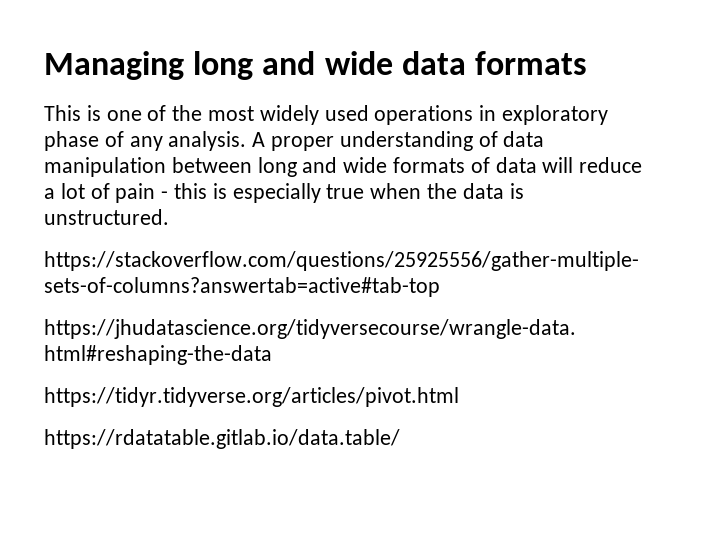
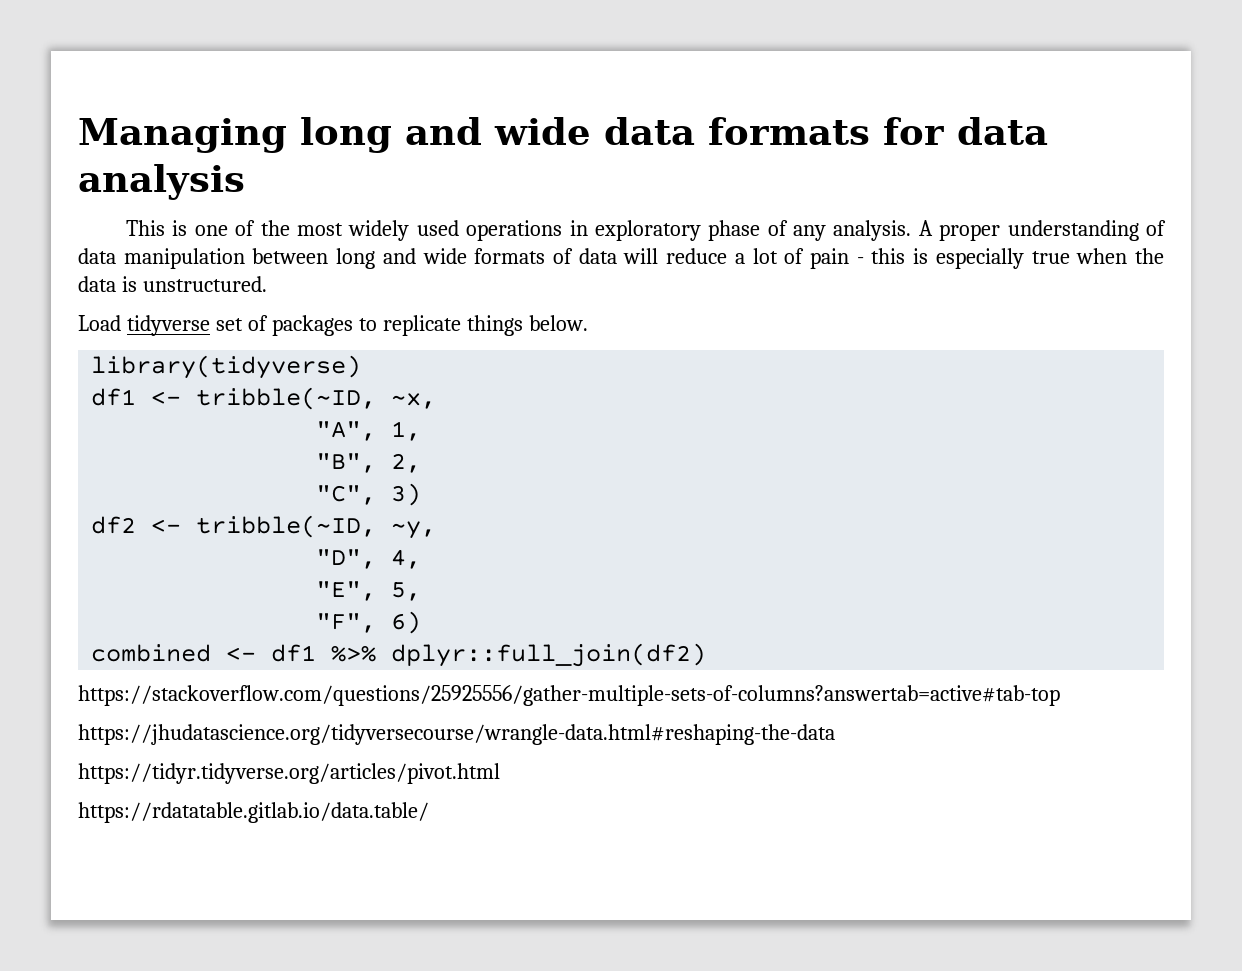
(587, 63) none -> [883,117,1048,145] [78,164,245,200] for data analysis
(169, 217) none -> [78,315,588,336] [91,355,362,379] [91,387,437,410] [316,421,422,441] [316,453,422,473] [316,483,422,506] [91,515,437,539] [316,549,422,569] [316,581,422,601] [316,611,422,634] [91,643,707,667] // Load tidyverse set of packages to replicate things below. // library(tidyverse) // df1 <- tribble(~ID, ~x, // "A", 1, // "B", 2, // "C", 3) // df2 <- tribble(~ID, ~y, // "D", 4, // "E", 5, // "F", 6) // combined <- df1 %>% dplyr::full_join(df2)

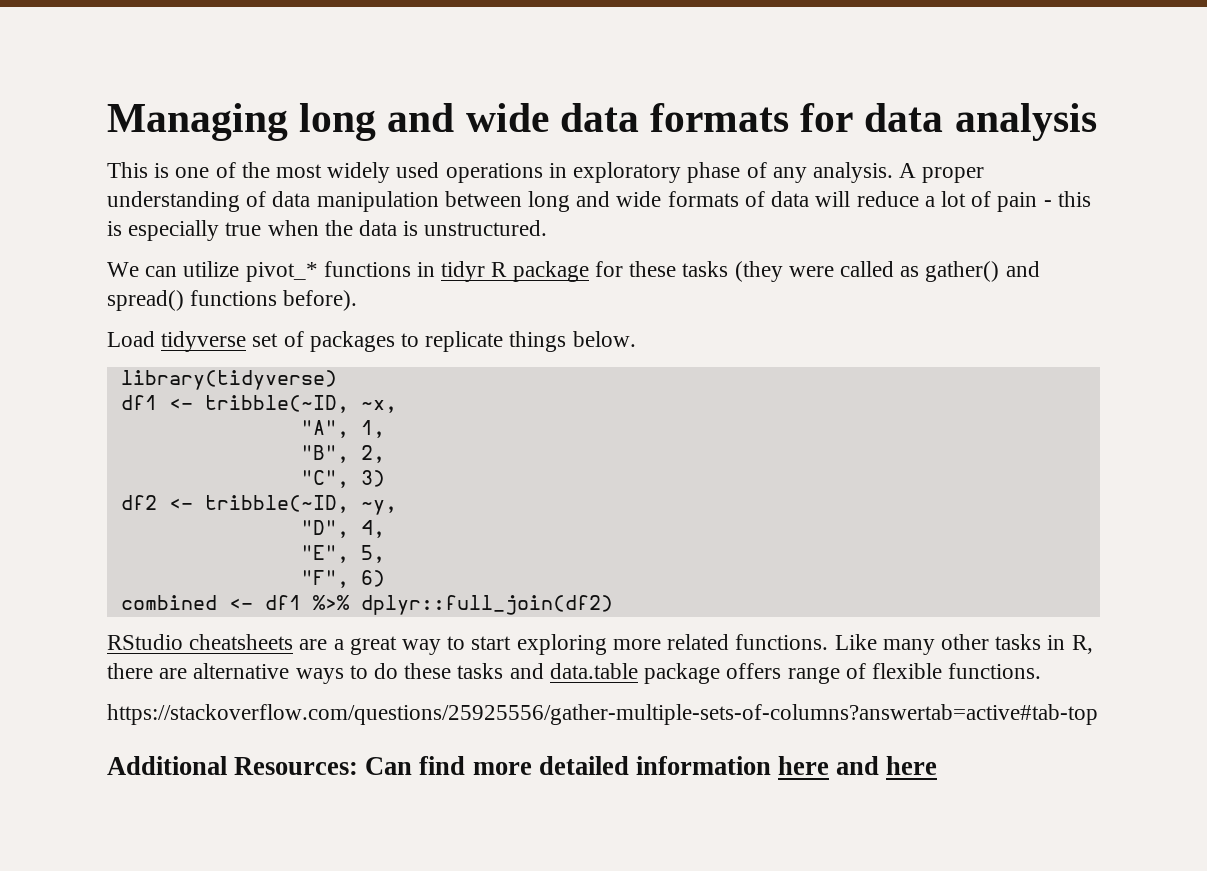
(267, 284) none -> [107,261,1040,282] [107,290,358,311] // We can utilize pivot_* functions in tidyr R package for these tasks (they were called as gather() and spread() functions before).
[78,685,1060,706] [78,724,835,745] [78,763,500,784] [78,802,429,823] https://stackoverflow.com/questions/25925556/gather-multiple-sets-of-columns?answertab=active#tab-top // https://jhudatascience.org/tidyversecourse/wrangle-data.html#reshaping-the-data // https://tidyr.tidyverse.org/articles/pivot.html // https://rdatatable.gitlab.io/data.table/ -> [107,634,1093,655] [107,663,1042,684] [107,704,1098,725] [107,756,938,775] RStudio cheatsheets are a great way to start exploring more related functions. Like many other tasks in R, there are alternative ways to do these tasks and data.table package offers range of flexible functions. // https://stackoverflow.com/questions/25925556/gather-multiple-sets-of-columns?answertab=active#tab-top // Additional Resources: Can find more detailed information here and here

